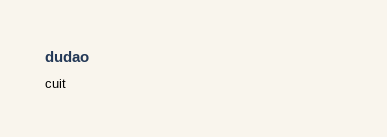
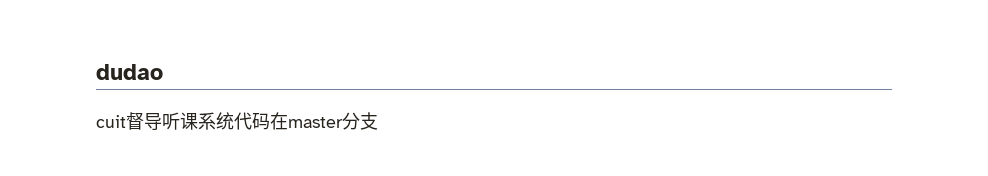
(66, 83) none -> [126,112,378,130] 督导听课系统代码在master分支

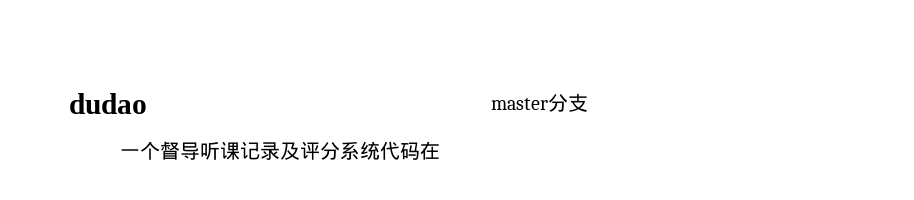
[96,115,126,128] cuit -> [119,141,160,160] 一个
(198, 121) none -> [239,141,340,160] 记录及评分

